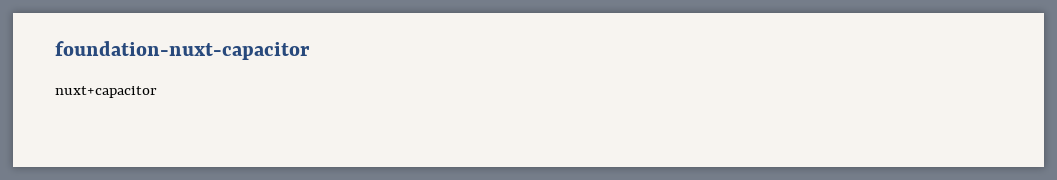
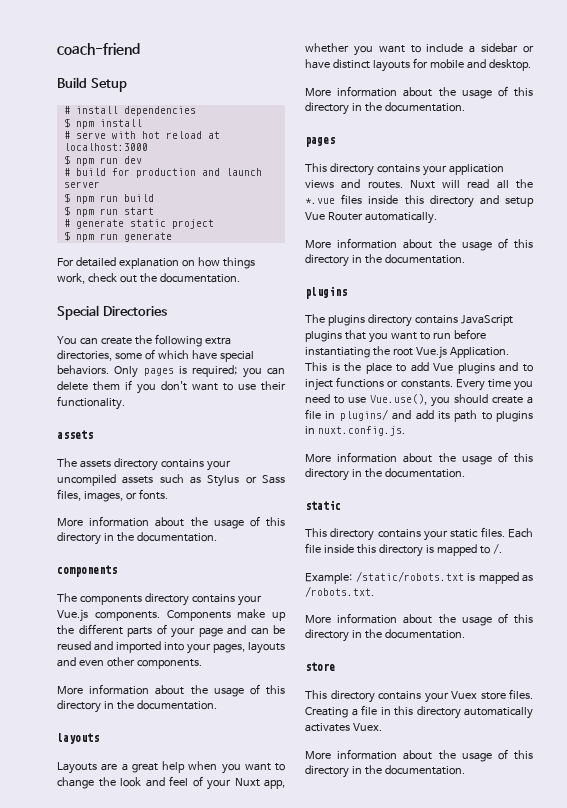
[55,41,310,60] [55,86,157,98] foundation-nuxt-capacitor // nuxt+capacitor -> [57,43,140,55] [57,77,127,92] [63,106,196,116] [63,118,142,129] [63,131,220,139] [63,143,148,151] [63,155,142,166] [63,168,262,178] [63,181,100,188] [63,193,154,204] [63,206,154,217] [63,219,214,229] [63,231,172,242] [57,257,255,269] [57,273,240,284] [57,305,167,320] [57,334,231,347] [57,349,254,362] [57,365,285,378] [57,380,286,394] [57,396,125,410] [57,430,93,439] [57,458,231,471] [57,474,285,487] [57,489,168,502] [57,516,285,529] [57,532,217,545] [57,565,117,577] [57,593,262,606] [57,609,286,622] [57,624,285,638] [57,641,285,654] [57,657,202,669] [57,684,285,697] [57,700,217,713] [57,733,99,744] [57,761,285,774] [57,776,285,790] [305,43,534,56] [305,58,531,72] [305,86,533,99] [305,102,465,115] [305,137,335,147] [305,163,504,176] [305,179,533,189] [305,194,534,208] [305,212,437,224] [305,238,533,251] [305,254,465,267] [305,286,347,299] [305,314,513,327] [305,329,486,343] [305,346,509,359] [305,362,533,374] [305,377,533,391] [305,394,533,407] [305,409,533,422] [305,426,405,436] [305,452,533,465] [305,468,465,481] [305,500,341,510] [305,527,533,541] [305,543,502,557] [305,571,533,584] [305,586,374,597] [305,613,533,626] [305,629,465,642] [305,662,335,671] [305,689,533,703] [305,705,533,719] [305,723,382,732] [305,749,533,762] [305,765,465,778] coach-friend // Build Setup // # install dependencies // $ npm install // # serve with hot reload at localhost:3000 // $ npm run dev // # build for production and launch server // $ npm run build // $ npm run start // # generate static project // $ npm run generate // For detailed explanation on how things work, check out the documentation. // Special Directories // You can create the following extra directories, some of which have special behaviors. Only pages is required; you can delete them if you don't want to use their functionality. // assets // The assets directory contains your uncompiled assets such as Stylus or Sass files, images, or fonts. // More information about the usage of this directory in the documentation. // components // The components directory contains your Vue.js components. Components make up the different parts of your page and can be reused and imported into your pages, layouts and even other components. // More information about the usage of this directory in the documentation. // layouts // Layouts are a great help when you want to change the look and feel of your Nuxt app, whether you want to include a sidebar or have distinct layouts for mobile and desktop. // More information about the usage of this directory in the documentation. // pages // This directory contains your application views and routes. Nuxt will read all the *.vue files inside this directory and setup Vue Router automatically. // More information about the usage of this directory in the documentation. // plugins // The plugins directory contains JavaScript plugins that you want to run before instantiating the root Vue.js Application. This is the place to add Vue plugins and to inject functions or constants. Every time you need to use Vue.use(), you should create a file in plugins/ and add its path to plugins in nuxt.config.js. // More information about the usage of this directory in the documentation. // static // This directory contains your static files. Each file inside this directory is mapped to /. // Example: /static/robots.txt is mapped as /robots.txt. // More information about the usage of this directory in the documentation. // store // This directory contains your Vuex store files. Creating a file in this directory automatically activates Vuex. // More information about the usage of this directory in the documentation.

